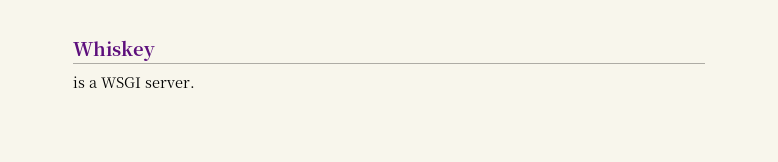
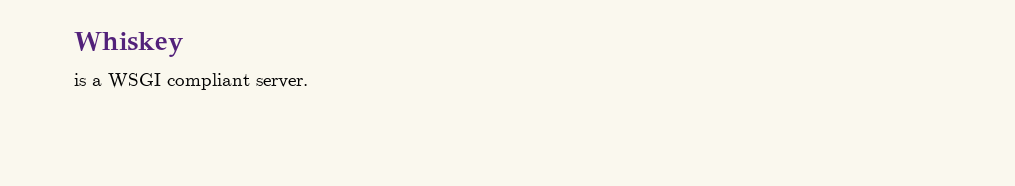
(141, 82) none -> [167,73,250,90] compliant

